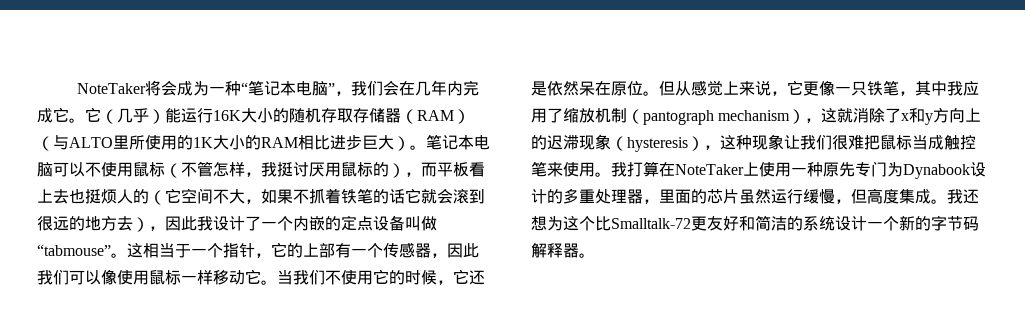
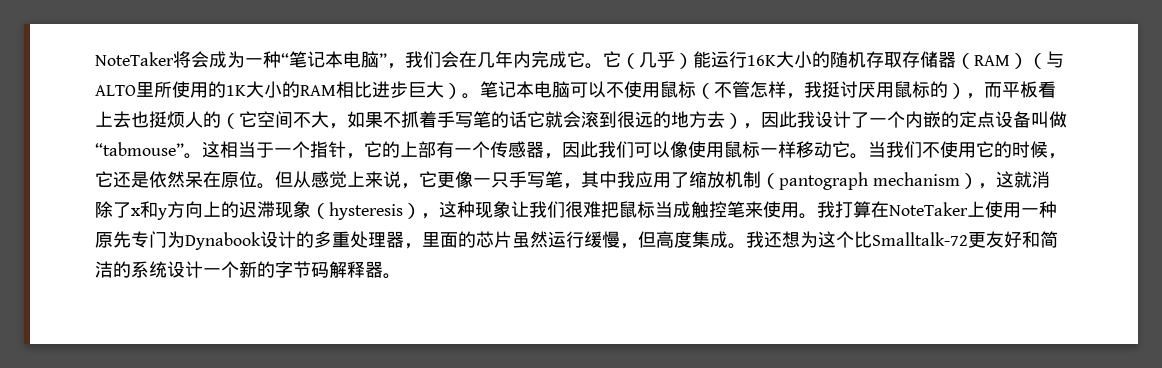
[341,189,357,204] 铁 -> [437,111,473,128] 手写
[867,81,883,96] 铁 -> [509,171,545,188] 手写

